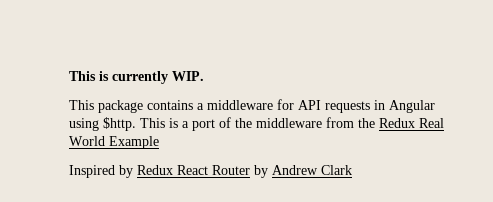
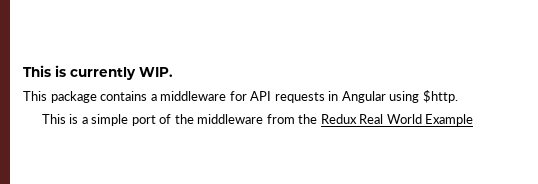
(136, 124) none -> (458, 96) //
(189, 124) none -> [91,114,129,126] simple
[69,165,352,178] // Inspired by Redux React Router by Andrew Clark -> (474, 120) none

